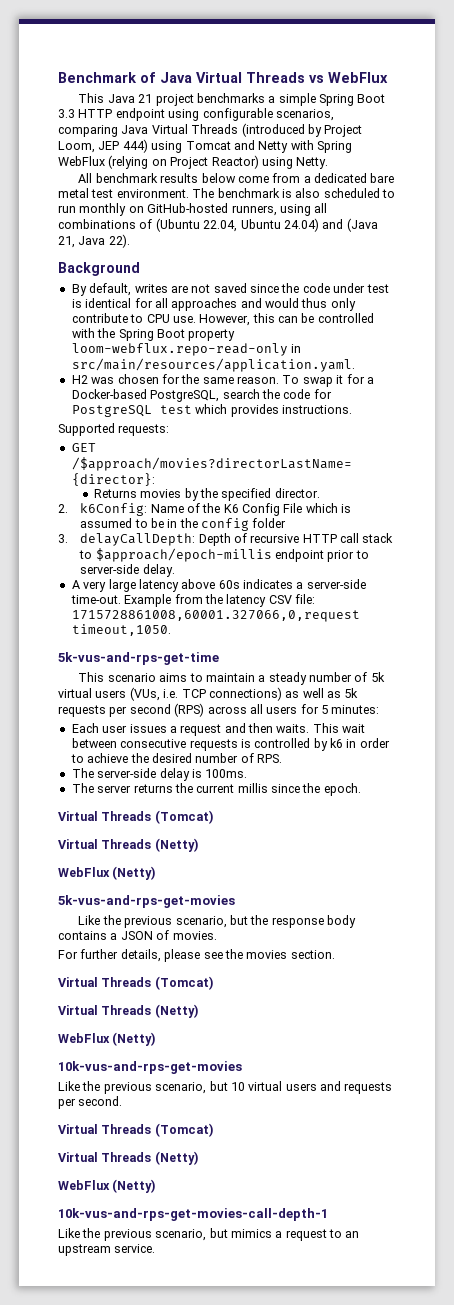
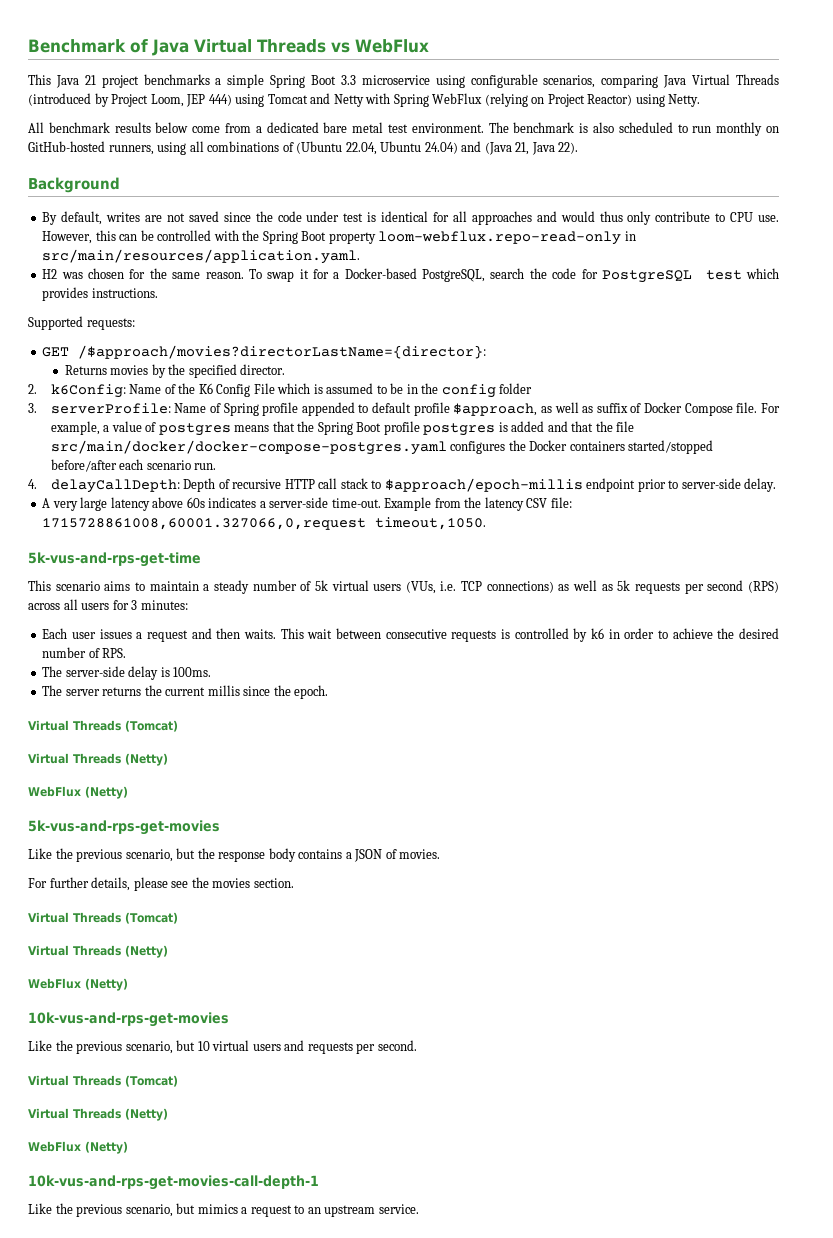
[78,108,165,121] HTTP endpoint -> [361,75,430,85] microservice
(68, 538) none -> [50,402,780,416] [50,421,635,436] [50,440,714,455] [50,459,217,472] [28,479,37,489] serverProfile: Name of Spring profile appended to default profile $approach, as well as suffix of Docker Compose file. For example, a value of postgres means that the Spring Boot profile postgres is added and that the file src/main/docker/docker-compose-postgres.yaml configures the Docker containers started/stopped before/after each scenario run. // 4.
[321,705,328,714] 5 -> [131,600,138,610] 3

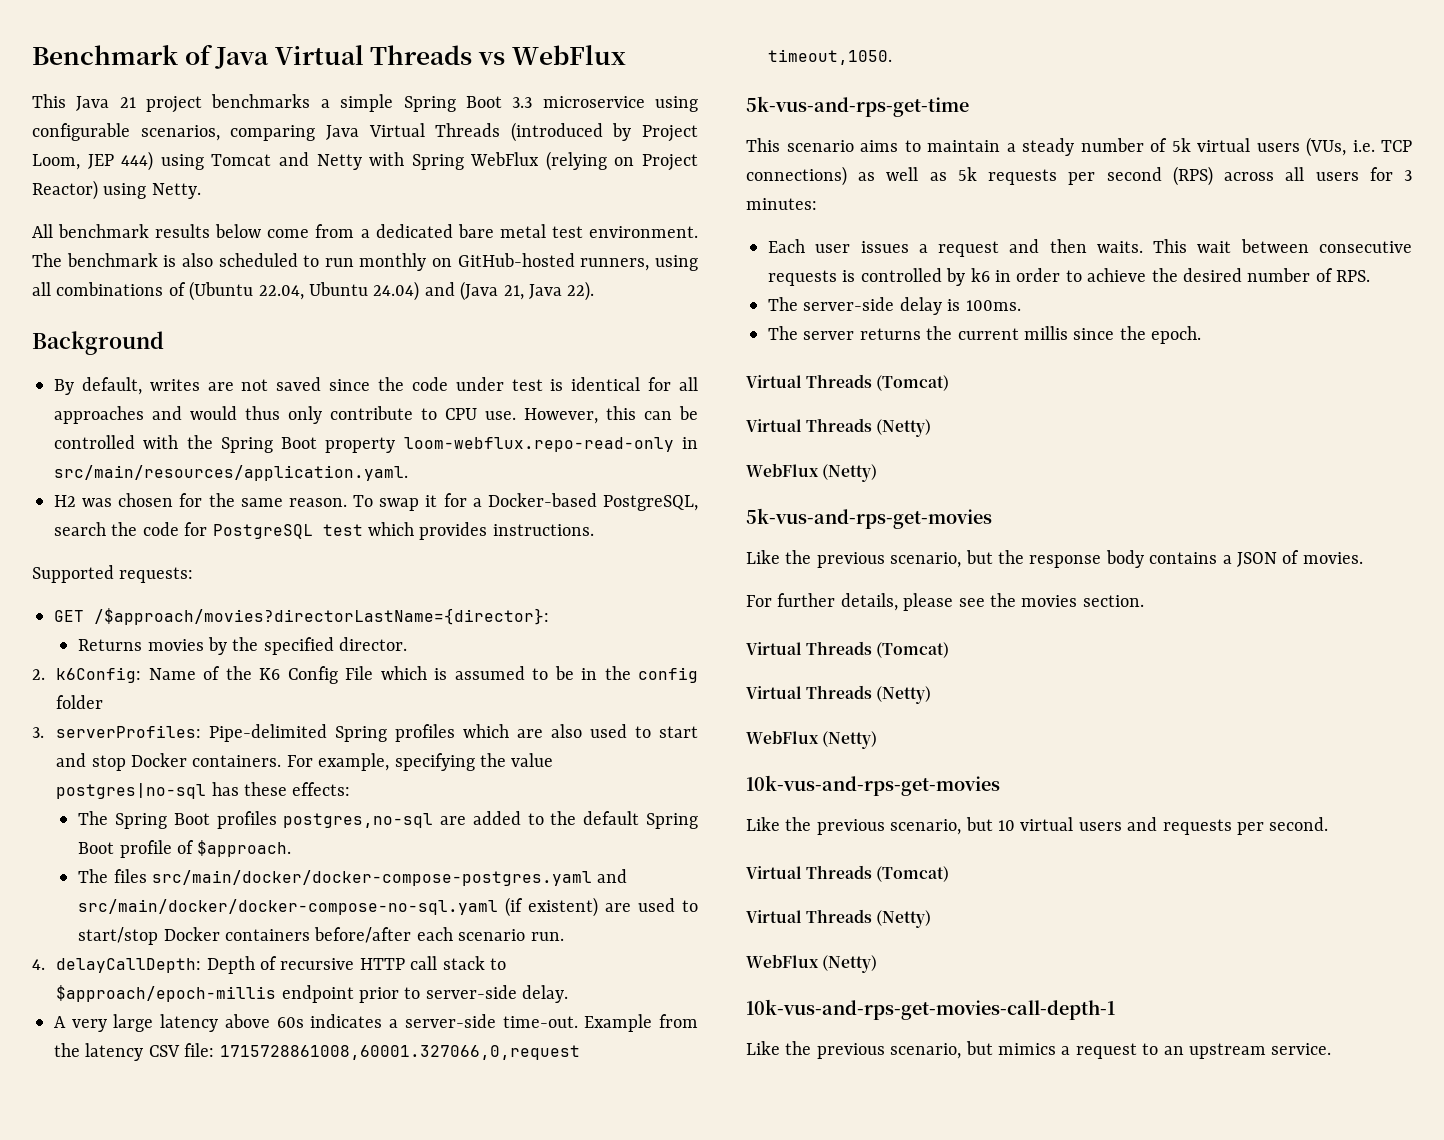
[50,402,780,416] [50,421,635,436] [50,440,526,455] serverProfile: Name of Spring profile appended to default profile $approach, as well as suffix of Docker Compose file. For example, a value of postgres means that the Spring Boot profile postgres is added and that the file src/main/docker/docker-compose-postgres.yaml configures the -> [56,724,699,742] [56,753,554,771] [56,782,351,799] [78,811,698,829] [78,840,292,858] [78,869,628,886] [78,897,698,917] [78,927,159,945] serverProfiles: Pipe-delimited Spring profiles which are also used to start and stop Docker containers. For example, specifying the value postgres|no-sql has these effects: // The Spring Boot profiles postgres,no-sql are added to the default Spring Boot profile of $approach. // The files src/main/docker/docker-compose-postgres.yaml and src/main/docker/docker-compose-no-sql.yaml (if existent) are used to start/stop
[628,440,714,454] started/stopped -> (310, 935) none

